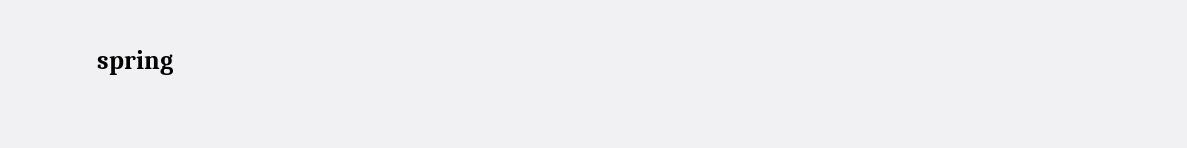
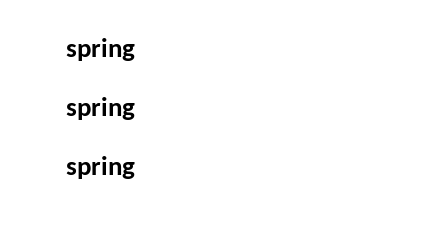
[97,50,173,75] spring -> [66,38,135,61] [66,97,135,120] [66,156,135,179] spring // spring // spring

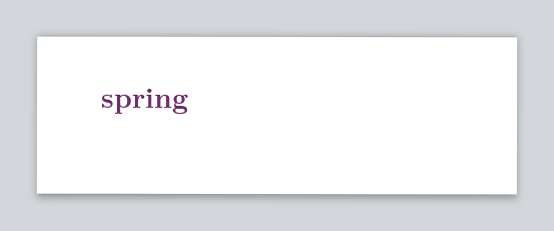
[66,38,135,61] [66,97,135,120] [66,156,135,179] spring // spring // spring -> [101,88,189,114] spring

